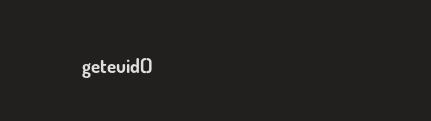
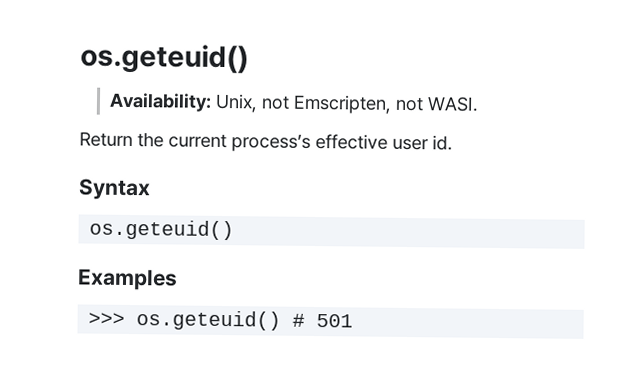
[82,58,152,78] geteuid() -> [80,43,249,75] [109,92,480,114] [79,131,453,152] [78,178,151,201] [89,219,235,241] [77,268,178,291] [88,310,354,331] os.geteuid() // Availability: Unix, not Emscripten, not WASI. // Return the current process’s effective user id. // Syntax // os.geteuid() // Examples // >>> os.geteuid() # 501

